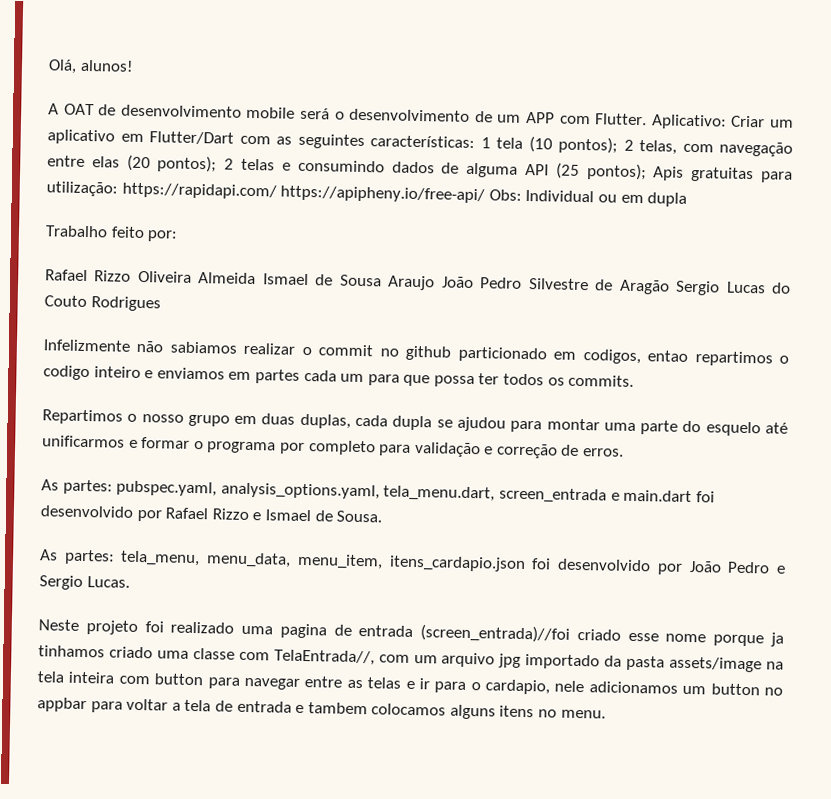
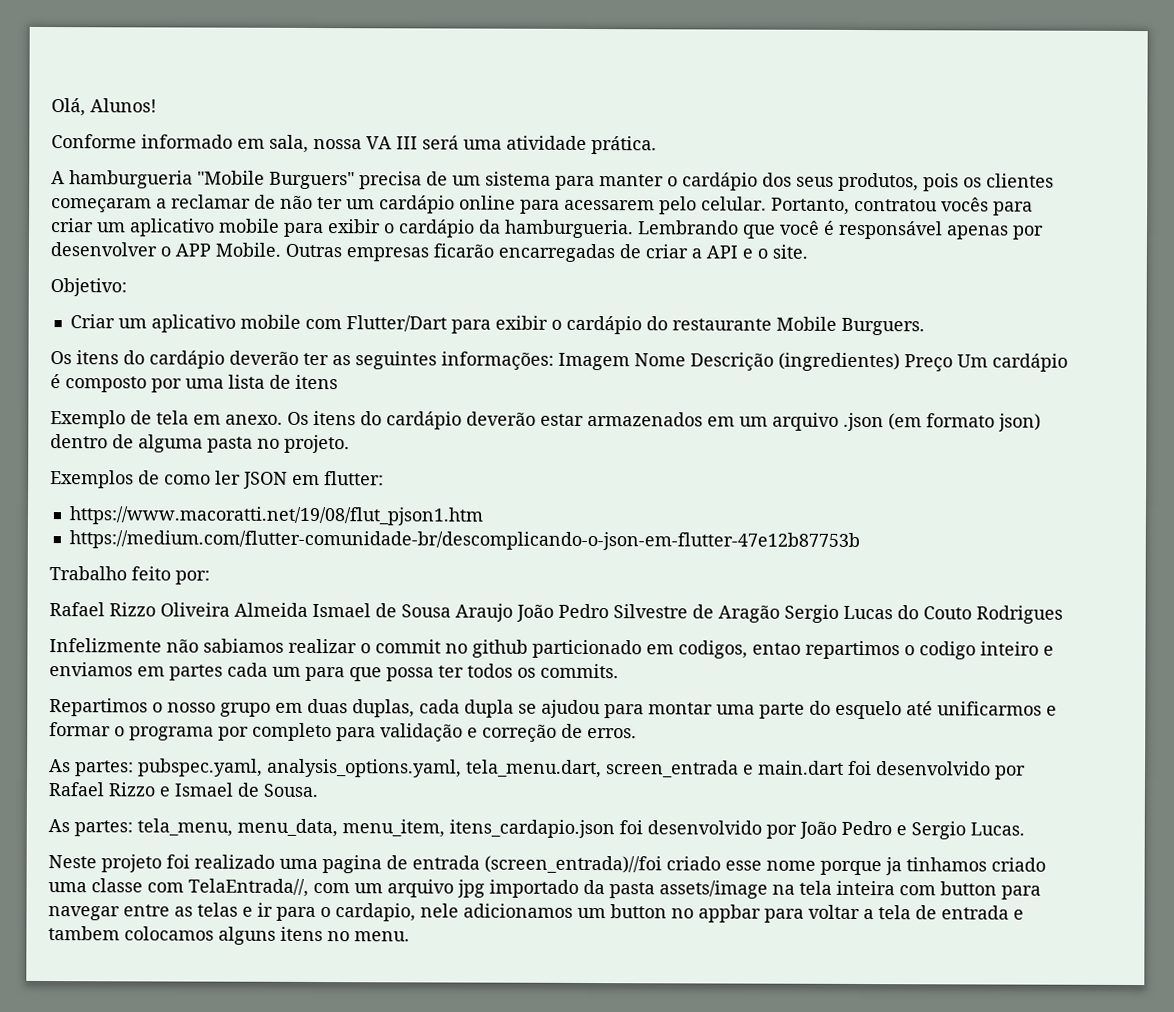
[79,59,134,72] [48,103,795,130] [47,129,793,157] [47,154,793,183] [46,181,688,207] alunos! // A OAT de desenvolvimento mobile será o desenvolvimento de um APP com Flutter. Aplicativo: Criar um aplicativo em Flutter/Dart com as seguintes características: 1 tela (10 pontos); 2 telas, com navegação entre elas (20 pontos); 2 telas e consumindo dados de alguma API (25 pontos); Apis gratuitas para utilização: https://rapidapi.com/ https://apipheny.io/free-api/ Obs: Individual ou em dupla -> [90,98,157,113] [51,134,657,155] [51,170,1054,192] [51,194,1033,216] [51,218,1044,240] [50,242,808,263] [50,278,127,297] [69,314,925,336] [50,350,1068,372] [50,374,338,393] [50,410,1041,432] [50,434,350,454] [50,470,384,489] [68,506,483,526] [68,530,860,552] Alunos! // Conforme informado em sala, nossa VA III será uma atividade prática. // A hamburgueria "Mobile Burguers" precisa de um sistema para manter o cardápio dos seus produtos, pois os clientes começaram a reclamar de não ter um cardápio online para acessarem pelo celular. Portanto, contratou vocês para criar um aplicativo mobile para exibir o cardápio da hamburgueria. Lembrando que você é responsável apenas por desenvolver o APP Mobile. Outras empresas ficarão encarregadas de criar a API e o site. // Objetivo: // Criar um aplicativo mobile com Flutter/Dart para exibir o cardápio do restaurante Mobile Burguers. // Os itens do cardápio deverão ter as seguintes informações: Imagem Nome Descrição (ingredientes) Preço Um cardápio é composto por uma lista de itens // Exemplo de tela em anexo. Os itens do cardápio deverão estar armazenados em um arquivo .json (em formato json) dentro de alguma pasta no projeto. // Exemplos de como ler JSON em flutter: // https://www.macoratti.net/19/08/flut_pjson1.htm // https://medium.com/flutter-comunidade-br/descomplicando-o-json-em-flutter-47e12b87753b

